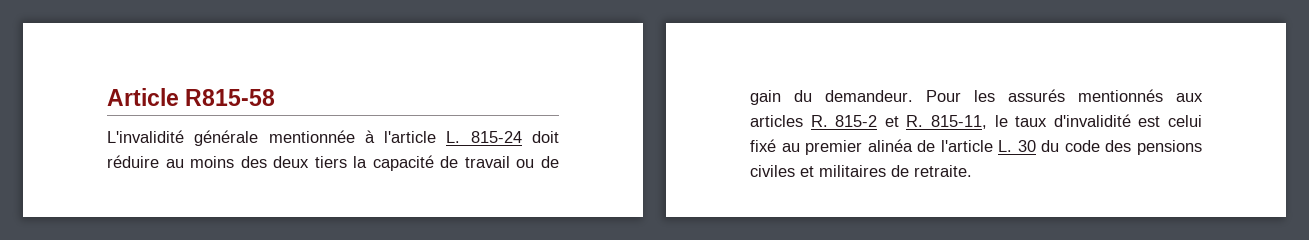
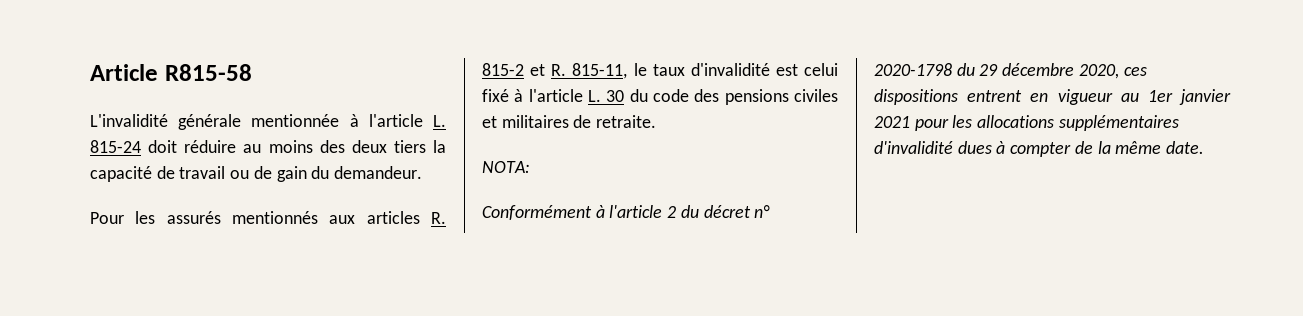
(913, 96) none -> (423, 172) //
[781,139,936,155] au premier alinéa de -> [514,89,524,102] à
(972, 171) none -> [482,161,530,173] [482,205,771,220] [874,63,1147,79] [874,89,1231,105] [874,115,1179,131] [874,141,1205,157] // NOTA: // Conformément à l'article 2 du décret n° 2020-1798 du 29 décembre 2020, ces dispositions entrent en vigueur au 1er janvier 2021 pour les allocations supplémentaires d'invalidité dues à compter de la même date.

